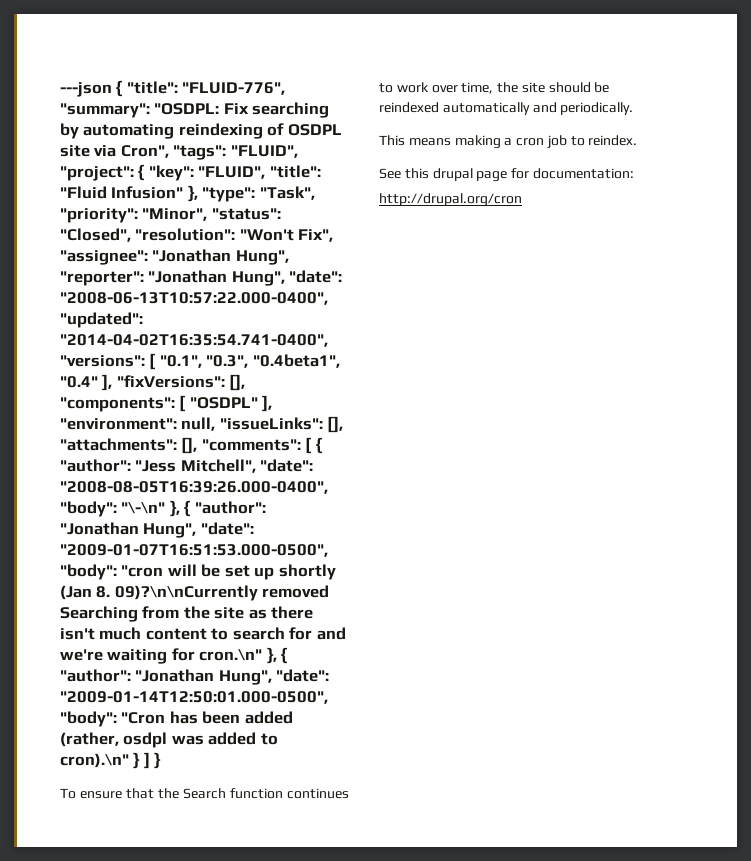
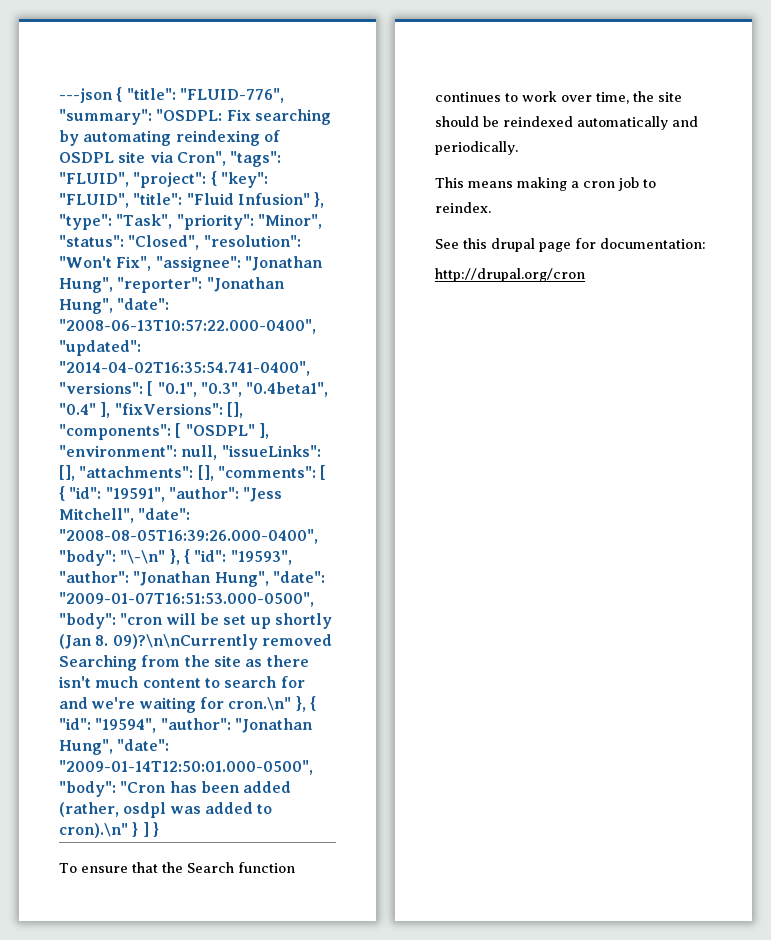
(322, 445) none -> [69,487,165,502] "id": "19591",
(191, 508) none -> [194,550,292,565] "id": "19593",
(288, 655) none -> [59,718,157,733] "id": "19594",

